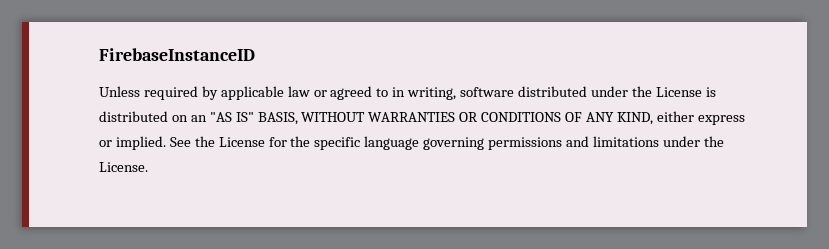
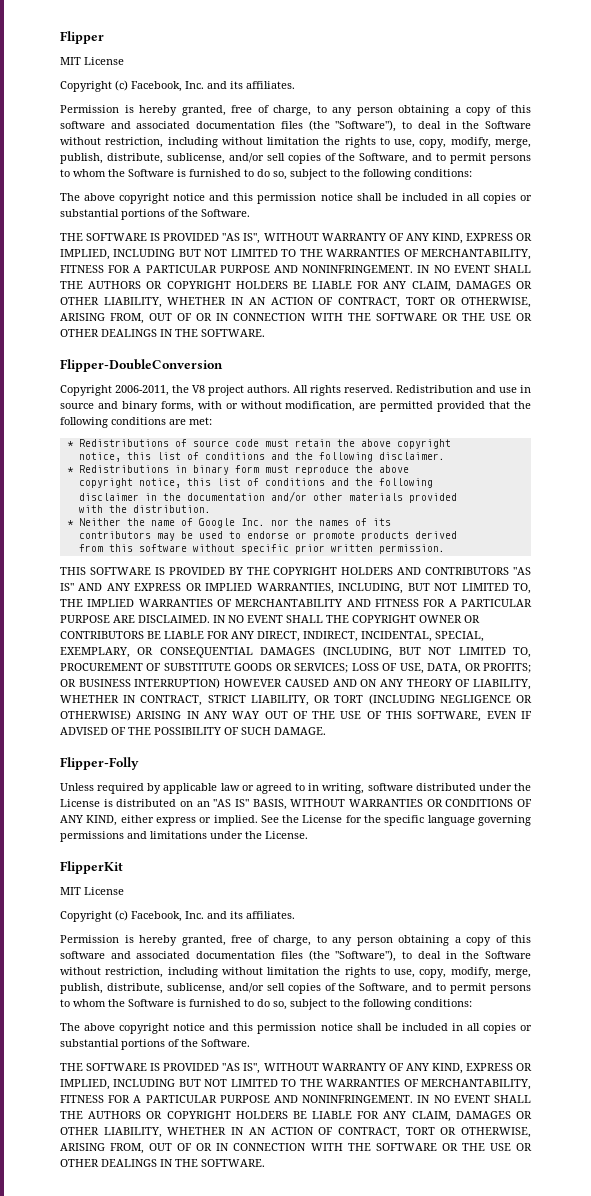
[99,48,255,61] FirebaseInstanceID -> [60,31,104,44] [60,57,124,65] [60,80,295,92] [60,105,531,116] [60,120,532,132] [60,137,531,148] [60,153,531,164] [60,169,472,180] [60,193,532,204] [60,209,250,220] [60,233,532,244] [60,249,532,260] [60,265,531,273] [60,281,532,292] [60,297,531,308] [60,313,532,324] [60,329,265,337] [60,359,223,372] [60,385,531,396] [60,401,531,412] [60,417,212,428] [66,439,451,449] [78,452,445,462] [66,465,409,475] [78,478,433,488] [78,491,457,503] [78,505,211,513] [66,518,391,528] [78,531,457,541] [78,544,445,554] [60,567,531,575] [60,583,531,594] [60,599,532,607] [60,615,480,623] [60,631,484,642] [60,646,531,658] [60,663,531,674] [60,678,531,690] [60,694,532,706] [60,710,533,722] [60,727,326,735] [60,757,139,770] Flipper // MIT License // Copyright (c) Facebook, Inc. and its affiliates. // Permission is hereby granted, free of charge, to any person obtaining a copy of this software and associated documentation files (the "Software"), to deal in the Software without restriction, including without limitation the rights to use, copy, modify, merge, publish, distribute, sublicense, and/or sell copies of the Software, and to permit persons to whom the Software is furnished to do so, subject to the following conditions: // The above copyright notice and this permission notice shall be included in all copies or substantial portions of the Software. // THE SOFTWARE IS PROVIDED "AS IS", WITHOUT WARRANTY OF ANY KIND, EXPRESS OR IMPLIED, INCLUDING BUT NOT LIMITED TO THE WARRANTIES OF MERCHANTABILITY, FITNESS FOR A PARTICULAR PURPOSE AND NONINFRINGEMENT. IN NO EVENT SHALL THE AUTHORS OR COPYRIGHT HOLDERS BE LIABLE FOR ANY CLAIM, DAMAGES OR OTHER LIABILITY, WHETHER IN AN ACTION OF CONTRACT, TORT OR OTHERWISE, ARISING FROM, OUT OF OR IN CONNECTION WITH THE SOFTWARE OR THE USE OR OTHER DEALINGS IN THE SOFTWARE. // Flipper-DoubleConversion // Copyright 2006-2011, the V8 project authors. All rights reserved. Redistribution and use in source and binary forms, with or without modification, are permitted provided that the following conditions are met: // * Redistributions of source code must retain the above copyright // notice, this list of conditions and the following disclaimer. // * Redistributions in binary form must reproduce the above // copyright notice, this list of conditions and the following // disclaimer in the documentation and/or other materials provided // with the distribution. // * Neither the name of Google Inc. nor the names of its // contributors may be used to endorse or promote products derived // from this software without specific prior written permission. // THIS SOFTWARE IS PROVIDED BY THE COPYRIGHT HOLDERS AND CONTRIBUTORS "AS IS" AND ANY EXPRESS OR IMPLIED WARRANTIES, INCLUDING, BUT NOT LIMITED TO, THE IMPLIED WARRANTIES OF MERCHANTABILITY AND FITNESS FOR A PARTICULAR PURPOSE ARE DISCLAIMED. IN NO EVENT SHALL THE COPYRIGHT OWNER OR CONTRIBUTORS BE LIABLE FOR ANY DIRECT, INDIRECT, INCIDENTAL, SPECIAL, EXEMPLARY, OR CONSEQUENTIAL DAMAGES (INCLUDING, BUT NOT LIMITED TO, PROCUREMENT OF SUBSTITUTE GOODS OR SERVICES; LOSS OF USE, DATA, OR PROFITS; OR BUSINESS INTERRUPTION) HOWEVER CAUSED AND ON ANY THEORY OF LIABILITY, WHETHER IN CONTRACT, STRICT LIABILITY, OR TORT (INCLUDING NEGLIGENCE OR OTHERWISE) ARISING IN ANY WAY OUT OF THE USE OF THIS SOFTWARE, EVEN IF ADVISED OF THE POSSIBILITY OF SUCH DAMAGE. // Flipper-Folly
(148, 167) none -> [60,861,123,874] [60,887,124,895] [60,910,295,922] [60,935,531,946] [60,950,532,962] [60,967,531,978] [60,983,531,994] [60,999,472,1010] [60,1023,532,1034] [60,1039,250,1050] [60,1063,532,1074] [60,1079,532,1090] [60,1095,531,1103] [60,1111,532,1122] [60,1127,531,1138] [60,1143,532,1154] [60,1159,265,1167] // FlipperKit // MIT License // Copyright (c) Facebook, Inc. and its affiliates. // Permission is hereby granted, free of charge, to any person obtaining a copy of this software and associated documentation files (the "Software"), to deal in the Software without restriction, including without limitation the rights to use, copy, modify, merge, publish, distribute, sublicense, and/or sell copies of the Software, and to permit persons to whom the Software is furnished to do so, subject to the following conditions: // The above copyright notice and this permission notice shall be included in all copies or substantial portions of the Software. // THE SOFTWARE IS PROVIDED "AS IS", WITHOUT WARRANTY OF ANY KIND, EXPRESS OR IMPLIED, INCLUDING BUT NOT LIMITED TO THE WARRANTIES OF MERCHANTABILITY, FITNESS FOR A PARTICULAR PURPOSE AND NONINFRINGEMENT. IN NO EVENT SHALL THE AUTHORS OR COPYRIGHT HOLDERS BE LIABLE FOR ANY CLAIM, DAMAGES OR OTHER LIABILITY, WHETHER IN AN ACTION OF CONTRACT, TORT OR OTHERWISE, ARISING FROM, OUT OF OR IN CONNECTION WITH THE SOFTWARE OR THE USE OR OTHER DEALINGS IN THE SOFTWARE.

